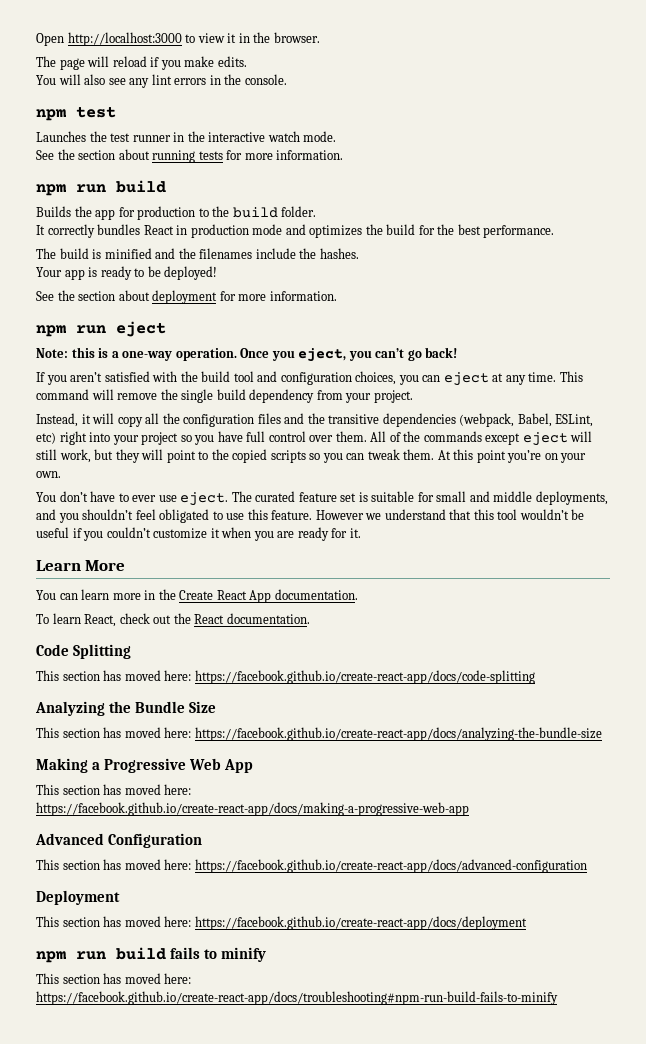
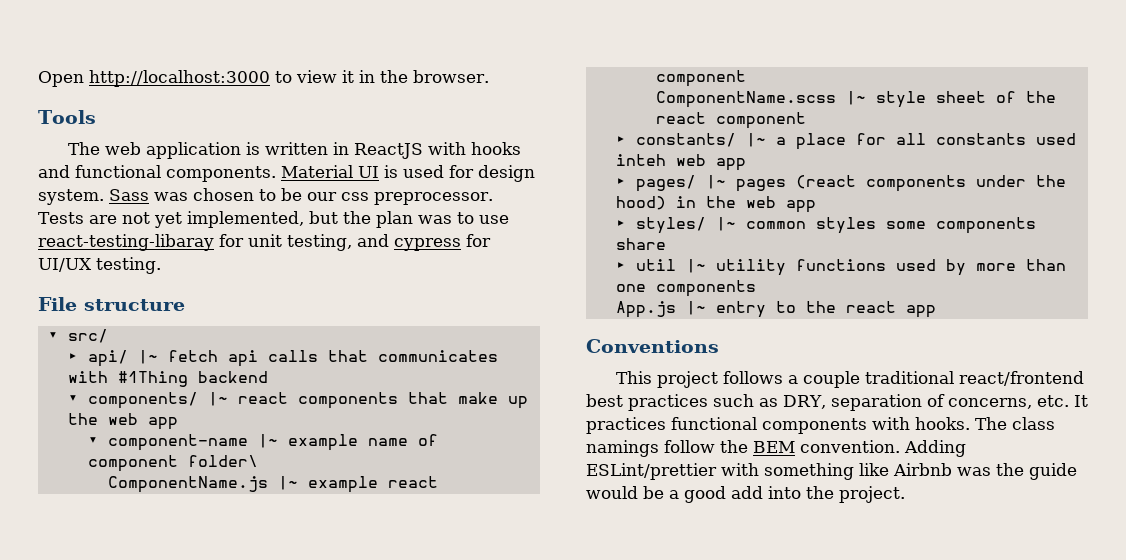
[36,56,247,70] [36,74,287,88] [36,106,116,121] [36,131,337,142] [36,149,344,163] [36,180,166,196] [36,206,317,220] [36,224,555,238] [36,248,359,259] [36,266,218,280] [36,290,337,304] [36,321,166,337] [36,347,458,362] [36,371,583,386] [36,389,413,403] [36,413,594,427] [36,431,593,446] [36,449,587,463] [36,471,61,478] [36,491,608,506] [36,509,585,523] [36,527,361,541] [36,560,126,571] [36,589,358,603] [36,613,310,627] [36,644,131,659] [36,670,535,684] [35,701,216,716] [36,727,602,741] [36,758,253,773] [36,784,192,795] [36,802,469,816] [35,833,202,848] [36,859,587,873] [36,890,120,905] [36,916,527,930] [36,947,266,963] [36,973,192,984] [36,991,558,1005] // The page will reload if you make edits. // You will also see any lint errors in the console. // npm test // Launches the test runner in the interactive watch mode. // See the section about running tests for more information. // npm run build // Builds the app for production to the build folder. // It correctly bundles React in production mode and optimizes the build for the best performance. // The build is minified and the filenames include the hashes. // Your app is ready to be deployed! // See the section about deployment for more information. // npm run eject // Note: this is a one-way operation. Once you eject, you can’t go back! // If you aren’t satisfied with the build tool and configuration choices, you can eject at any time. This command will remove the single build dependency from your project. // Instead, it will copy all the configuration files and the transitive dependencies (webpack, Babel, ESLint, etc) right into your project so you have full control over them. All of the commands except eject will still work, but they will point to the copied scripts so you can tweak them. At this point you’re on your own. // You don’t have to ever use eject. The curated feature set is suitable for small and middle deployments, and you shouldn’t feel obligated to use this feature. However we understand that this tool wouldn’t be useful if you couldn’t customize it when you are ready for it. // Learn More // You can learn more in the Create React App documentation. // To learn React, check out the React documentation. // Code Splitting // This section has moved here: https://facebook.github.io/create-react-app/docs/code-splitting // Analyzing the Bundle Size // This section has moved here: https://facebook.github.io/create-react-app/docs/analyzing-the-bundle-size // Making a Progressive Web App // This section has moved here: https://facebook.github.io/create-react-app/docs/making-a-progressive-web-app // Advanced Configuration // This section has moved here: https://facebook.github.io/create-react-app/docs/advanced-configuration // Deployment // This section has moved here: https://facebook.github.io/create-react-app/docs/deployment // npm run build fails to minify // This section has moved here: https://facebook.github.io/create-react-app/docs/troubleshooting#npm-run-build-fails-to-minify -> [38,110,96,124] [67,142,521,159] [38,165,535,182] [38,188,493,205] [38,211,509,228] [38,234,491,251] [38,257,161,274] [38,297,185,311] [47,329,108,343] [67,350,498,367] [67,371,268,387] [67,392,528,409] [67,413,178,430] [87,434,438,451] [87,455,258,472] [107,476,438,493] [655,70,746,87] [655,91,1056,108] [655,112,806,129] [615,133,1076,150] [615,154,746,171] [615,175,1066,192] [615,196,816,213] [615,217,1036,234] [615,238,666,250] [615,259,1066,276] [615,280,756,297] [615,301,936,318] [586,339,719,353] [615,371,1084,388] [586,394,1088,411] [586,417,1055,434] [586,440,966,457] [586,463,1077,480] [586,486,905,503] // Tools // The web application is written in ReactJS with hooks and functional components. Material UI is used for design system. Sass was chosen to be our css preprocessor. Tests are not yet implemented, but the plan was to use react-testing-libaray for unit testing, and cypress for UI/UX testing. // File structure // ▾ src/ // ▸ api/ |~ fetch api calls that communicates with #1Thing backend // ▾ components/ |~ react components that make up the web app // ▾ component-name |~ example name of component folder\ // ComponentName.js |~ example react component // ComponentName.scss |~ style sheet of the react component // ▸ constants/ |~ a place for all constants used inteh web app // ▸ pages/ |~ pages (react components under the hood) in the web app // ▸ styles/ |~ common styles some components share // ▸ util |~ utility functions used by more than one components // App.js |~ entry to the react app // Conventions // This project follows a couple traditional react/frontend best practices such as DRY, separation of concerns, etc. It practices functional components with hooks. The class namings follow the BEM convention. Adding ESLint/prettier with something like Airbnb was the guide would be a good add into the project.

